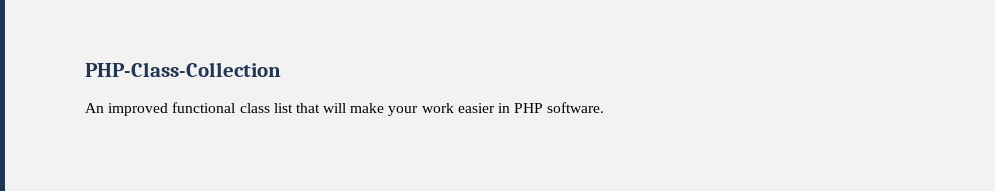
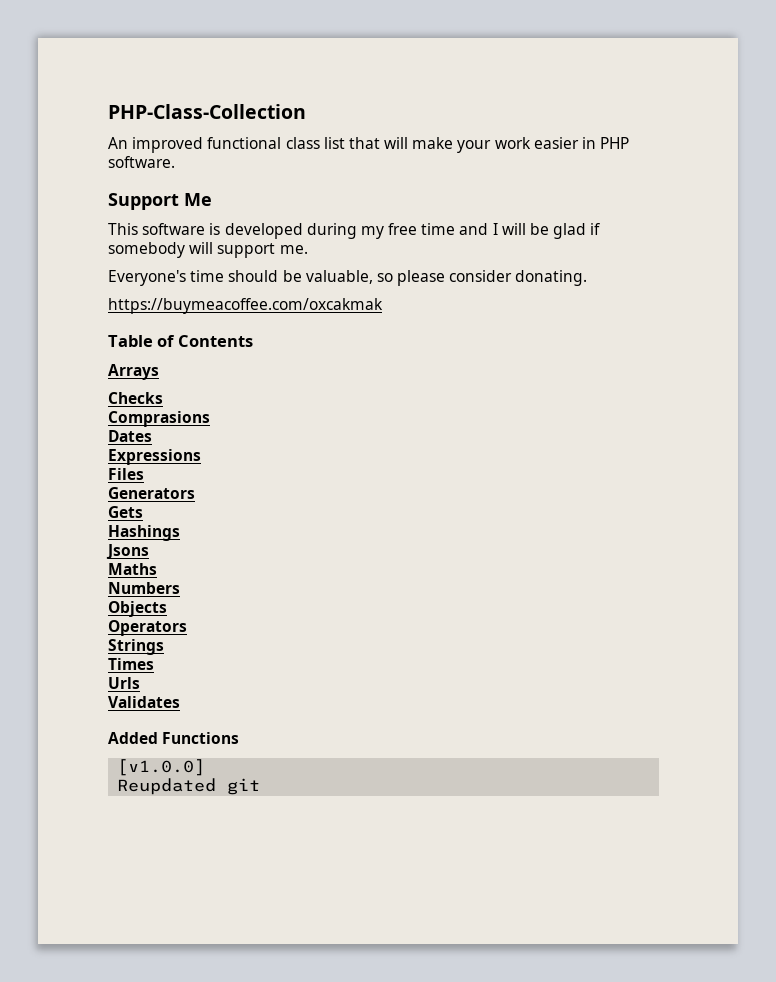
(605, 107) none -> [108,193,212,210] [108,223,601,239] [108,242,308,258] [108,270,588,286] [108,298,383,314] [108,335,253,347] [108,364,159,380] [108,392,163,404] [108,411,210,427] [108,430,152,442] [108,449,201,465] [108,468,144,480] [108,487,195,499] [108,506,143,518] [108,525,180,541] [106,544,149,559] [108,563,157,575] [108,582,180,594] [108,601,167,617] [108,620,187,636] [108,639,164,655] [108,658,154,670] [108,677,140,689] [108,696,180,708] [108,732,240,744] [117,759,206,776] [117,778,261,795] // Support Me // This software is developed during my free time and I will be glad if somebody will support me. // Everyone's time should be valuable, so please consider donating. // https://buymeacoffee.com/oxcakmak // Table of Contents // Arrays // Checks // Comprasions // Dates // Expressions // Files // Generators // Gets // Hashings // Jsons // Maths // Numbers // Objects // Operators // Strings // Times // Urls // Validates // Added Functions // [v1.0.0] // Reupdated git

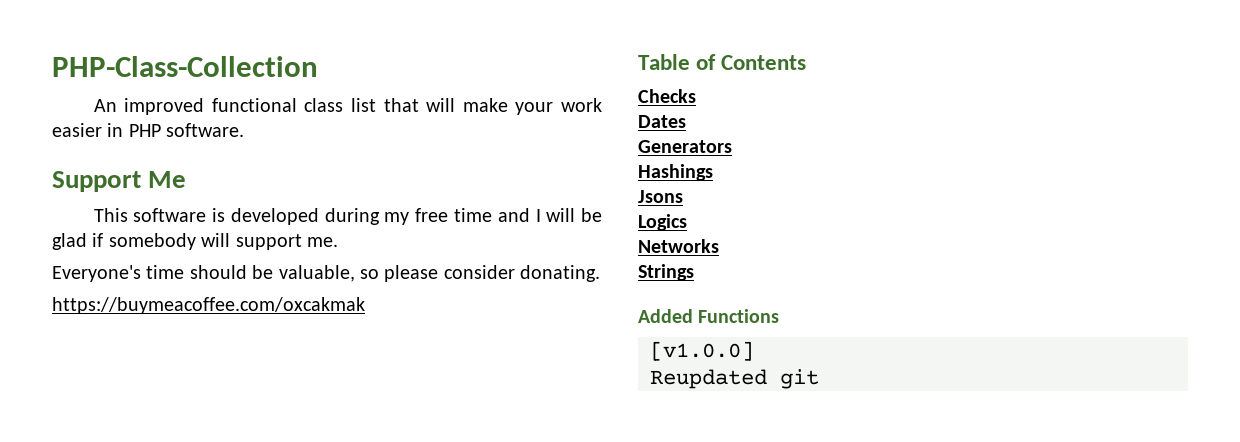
[108,364,159,380] // Arrays -> (807, 62) none
[108,411,210,427] // Comprasions -> (696, 96) none
[108,449,201,465] [108,468,144,480] // Expressions // Files -> (686, 121) none
[108,506,143,518] // Gets -> (732, 146) none
[108,563,157,575] [108,582,180,594] [108,601,167,617] [108,620,187,636] [108,639,164,655] [108,658,154,670] [108,677,140,689] [108,696,180,708] Maths // Numbers // Objects // Operators // Strings // Times // Urls // Validates -> [638,214,687,231] [638,239,719,253] [638,264,694,281] Logics // Networks // Strings

